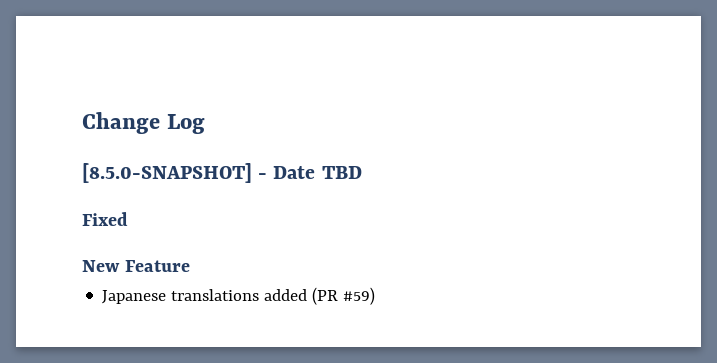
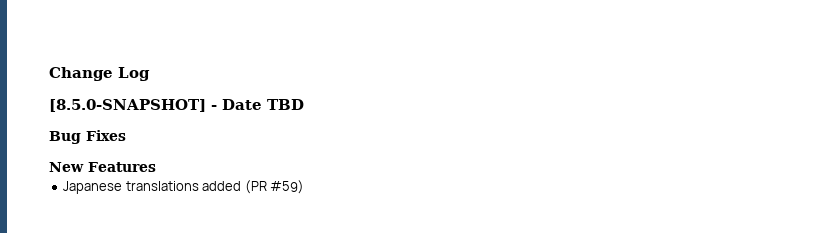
[82,212,128,226] Fixed -> [49,130,126,144] Bug Fixes
[124,260,190,272] Feature -> [88,162,156,172] Features

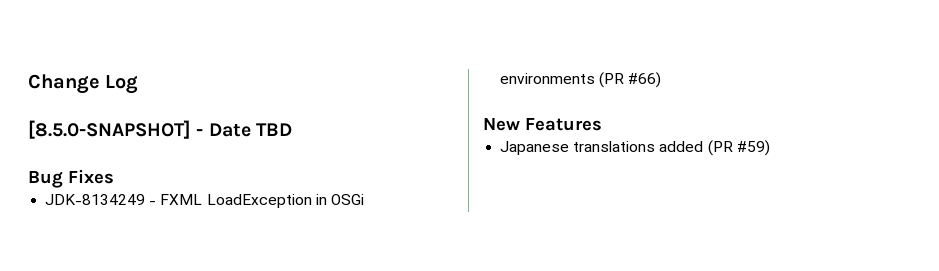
(126, 135) none -> [45,194,364,208] [500,72,662,88] // JDK-8134249 - FXML LoadException in OSGi environments (PR #66)

